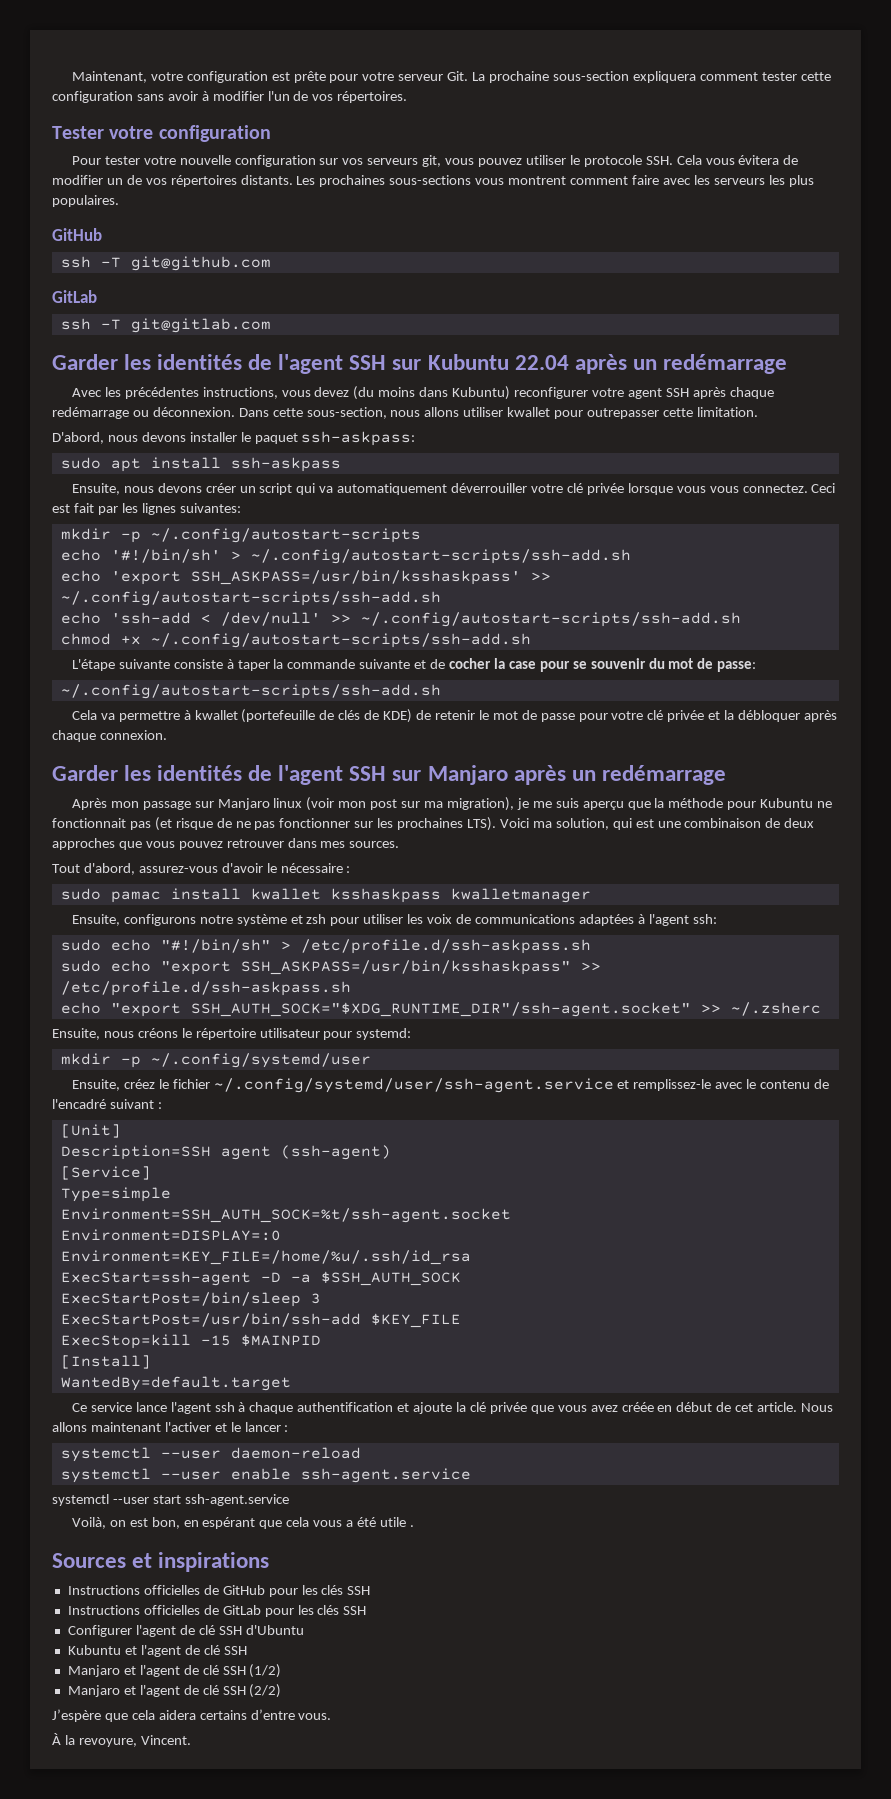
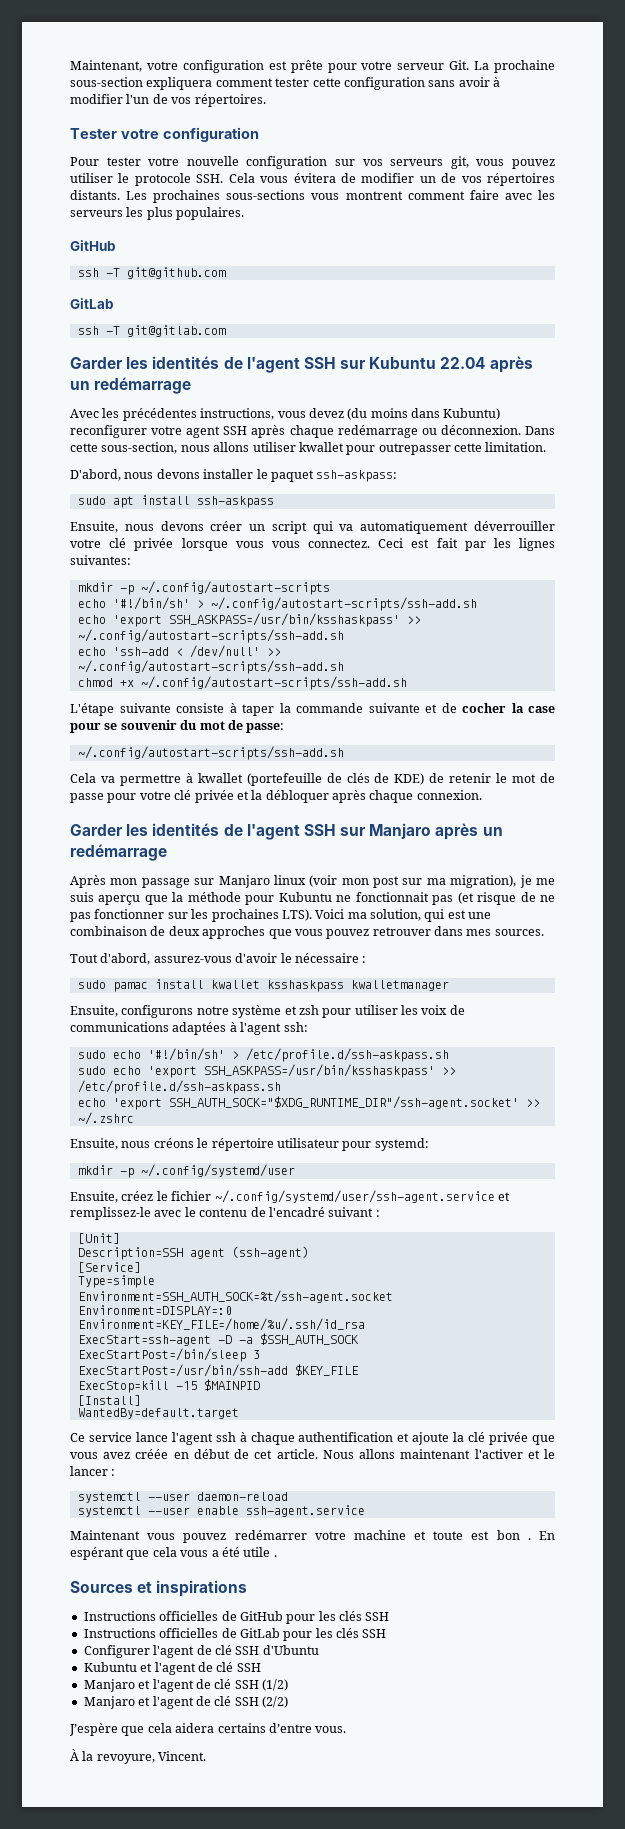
[160,939,271,953] "#!/bin/sh" -> [147,1048,225,1061] '#!/bin/sh'
[160,960,571,975] "export SSH_ASKPASS=/usr/bin/ksshaskpass" -> [147,1064,435,1078] 'export SSH_ASKPASS=/usr/bin/ksshaskpass'
[110,1002,821,1017] "export SSH_AUTH_SOCK="$XDG_RUNTIME_DIR"/ssh-agent.socket" >> ~/.zsherc -> [112,1096,540,1110] [77,1112,134,1125] 'export SSH_AUTH_SOCK="$XDG_RUNTIME_DIR"/ssh-agent.socket' >> ~/.zshrc
[52,1494,289,1506] [71,1517,199,1529] systemctl --user start ssh-agent.service // Voilà, on est bon, en -> [70,1530,555,1543] Maintenant vous pouvez redémarrer votre machine et toute est bon . En

